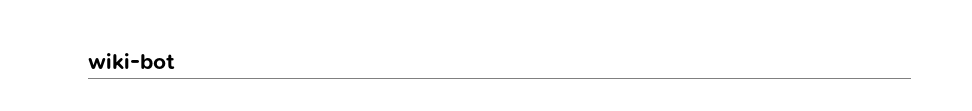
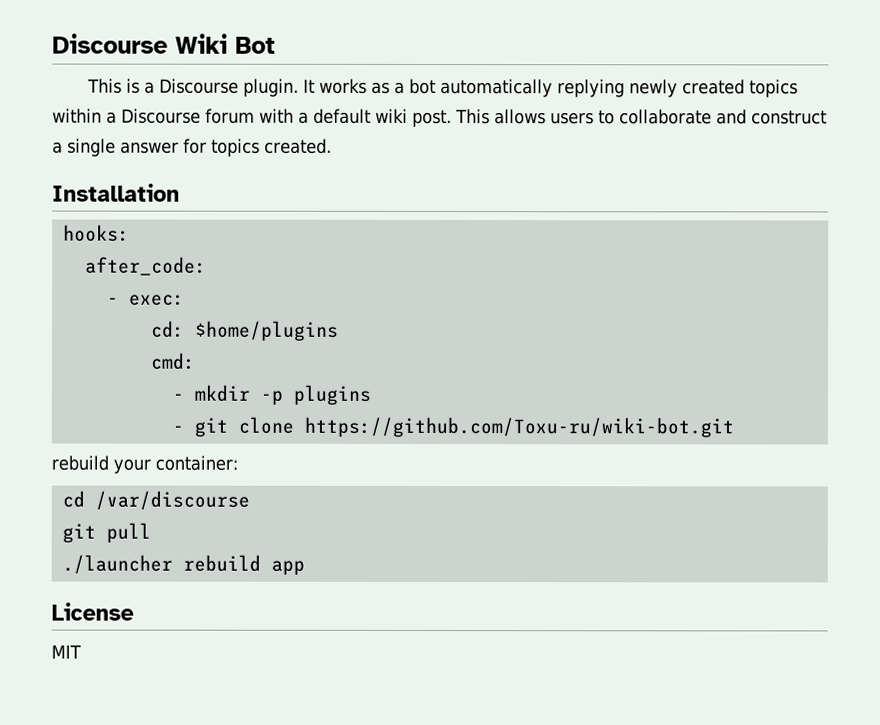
[88,53,175,70] wiki-bot -> [52,33,275,54] [87,78,799,98] [52,108,827,128] [52,138,332,157] [52,183,180,202] [62,224,130,242] [84,256,207,276] [106,294,185,306] [150,320,339,341] [149,352,196,370] [171,384,371,405] [171,416,734,438] [51,455,238,474] [61,490,250,510] [61,522,151,543] [61,554,305,575] [51,602,134,621] [51,644,81,659] Discourse Wiki Bot // This is a Discourse plugin. It works as a bot automatically replying newly created topics within a Discourse forum with a default wiki post. This allows users to collaborate and construct a single answer for topics created. // Installation // hooks: // after_code: // - exec: // cd: $home/plugins // cmd: // - mkdir -p plugins // - git clone https://github.com/Toxu-ru/wiki-bot.git // rebuild your container: // cd /var/discourse // git pull // ./launcher rebuild app // License // MIT

